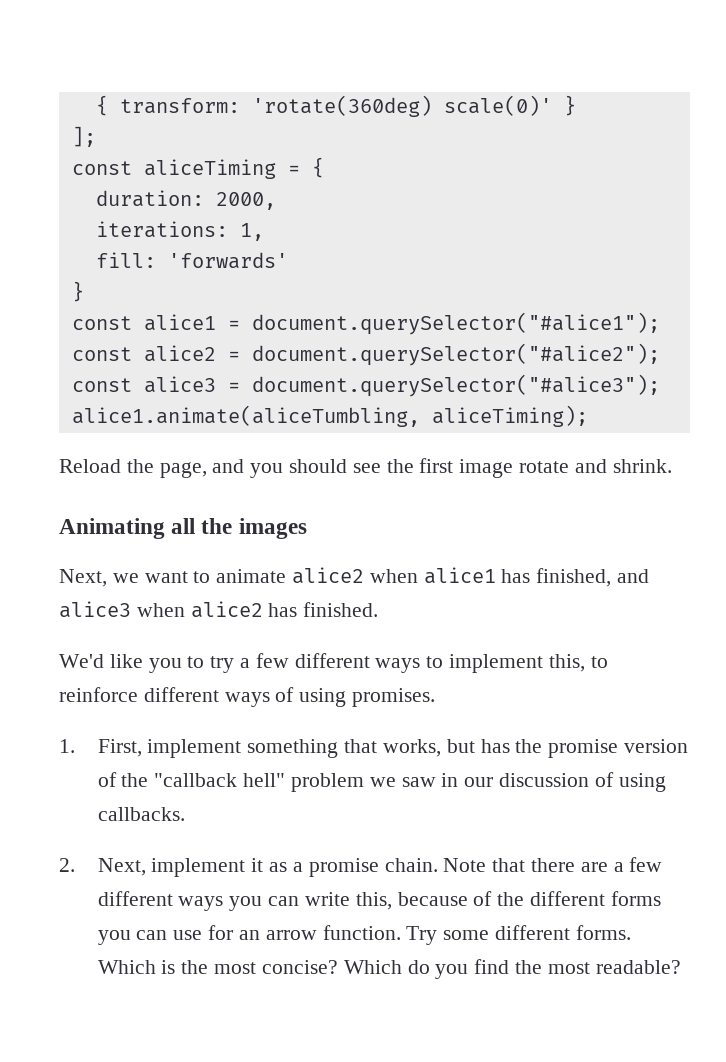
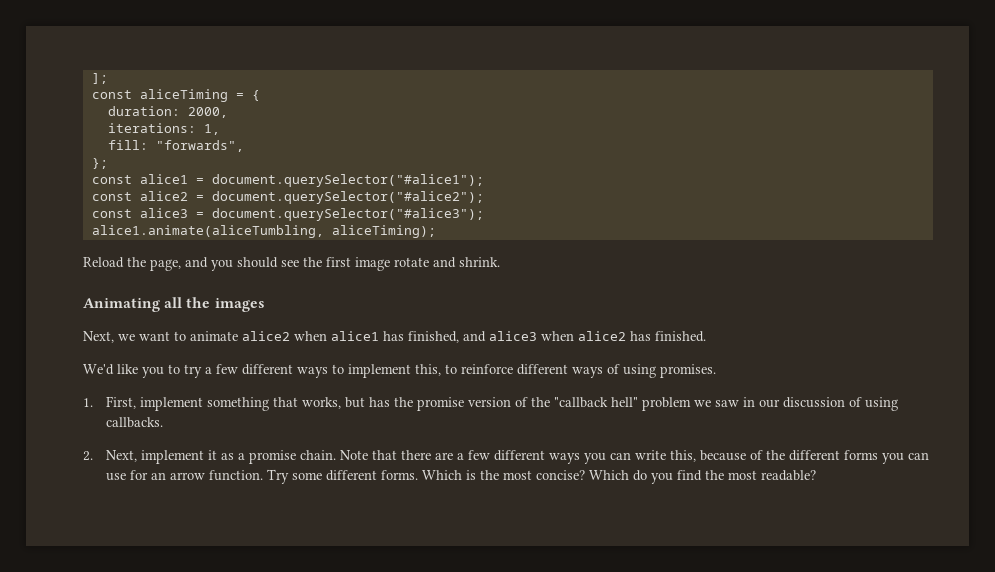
[95,95,576,117] { transform: 'rotate(360deg) scale(0)' } // -> (91, 78) none
[167,252,288,269] [71,281,84,302] 'forwards' // } -> [155,140,244,152] [91,158,108,169] "forwards", // };

